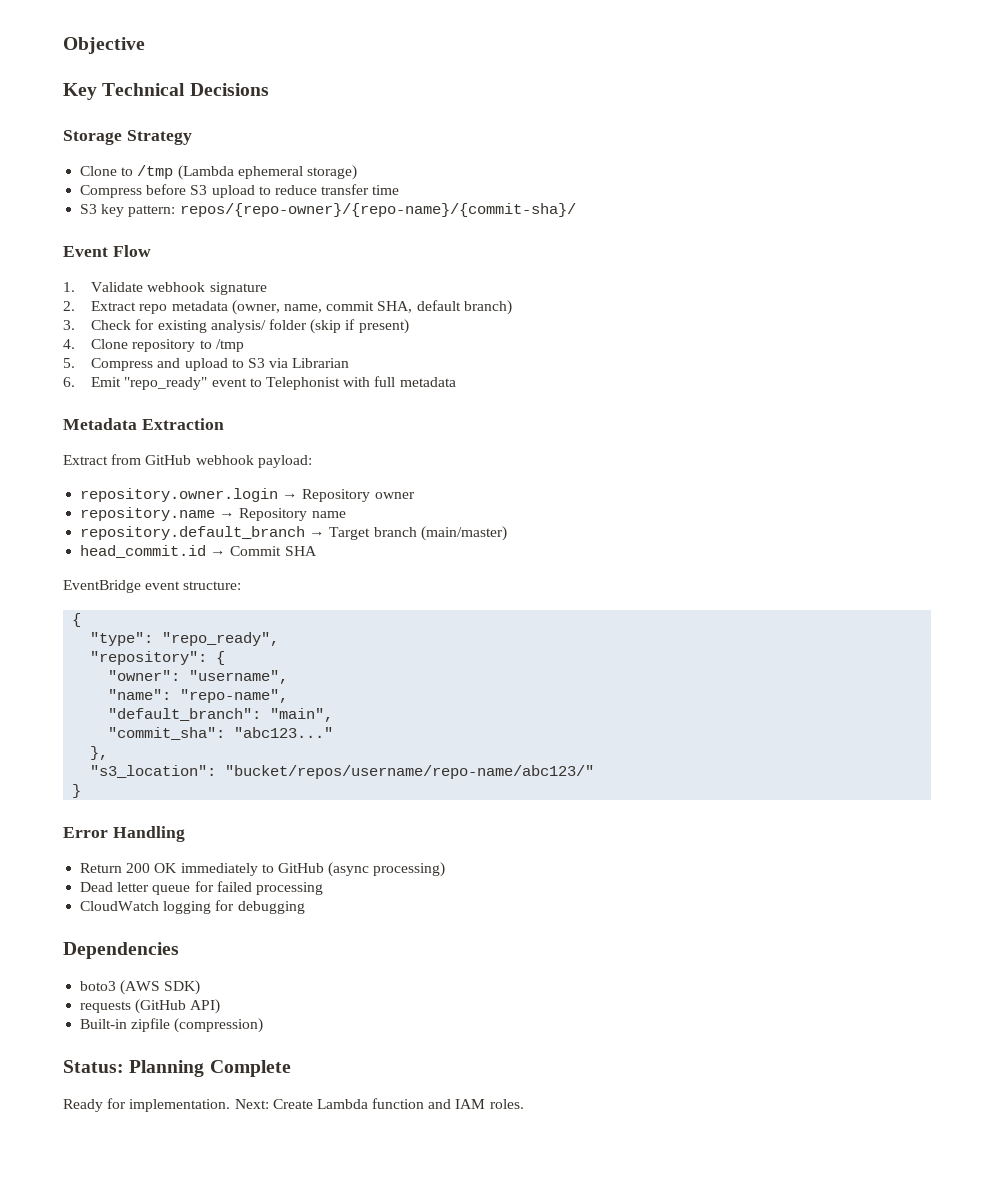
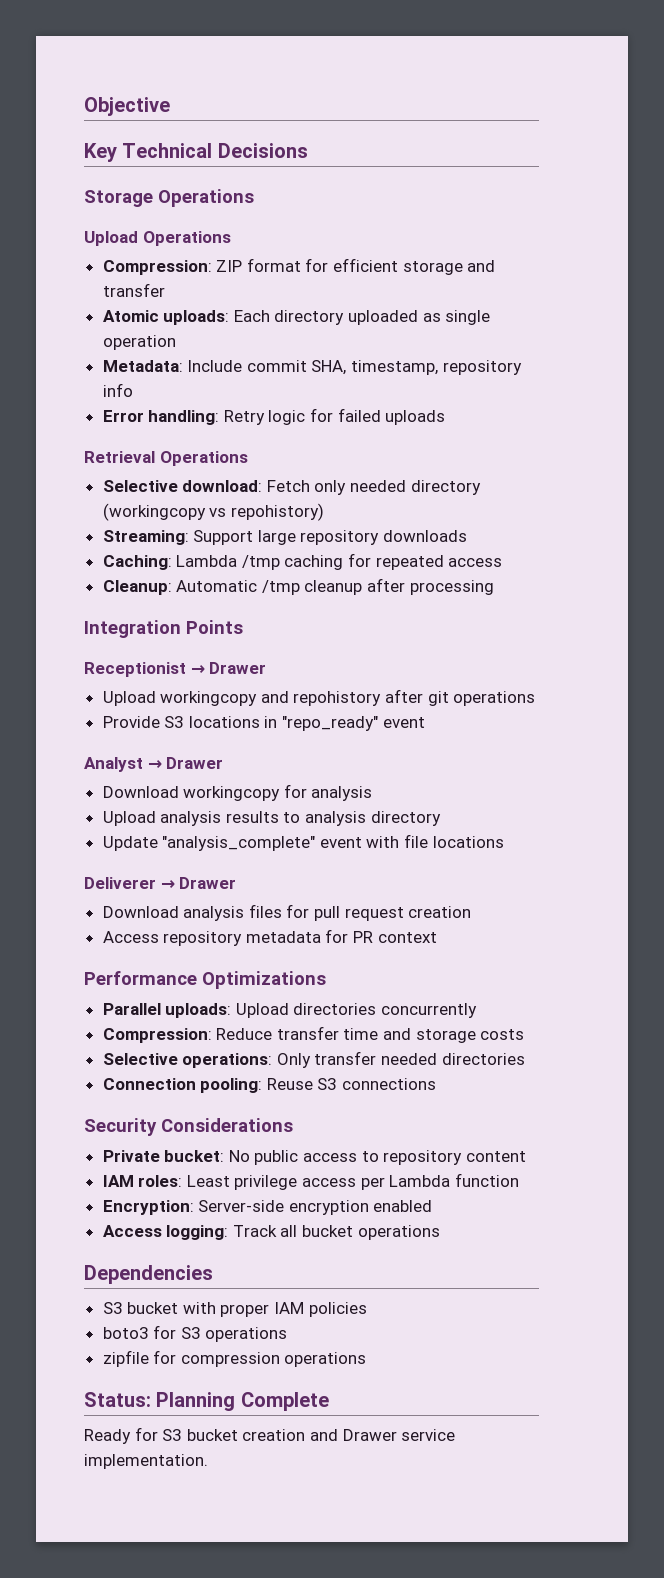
[126,130,192,145] [80,165,357,180] [80,184,400,198] [80,203,576,217] [63,245,151,257] [63,282,267,295] [63,300,512,315] [63,319,409,334] [63,339,244,352] [63,358,350,371] [63,376,456,390] [63,418,224,430] [63,454,312,468] [80,488,415,502] [80,507,346,521] [80,526,507,541] [80,545,317,558] [63,580,242,593] [72,613,82,627] [90,632,280,646] [90,651,226,665] [108,670,289,684] [108,689,289,703] [108,708,334,722] [108,727,334,740] [90,746,109,760] [90,765,595,779] [72,784,82,798] [63,826,185,842] [80,862,446,877] [80,881,323,895] [80,900,305,914] [63,942,179,959] [80,980,201,995] [80,999,221,1014] [80,1018,264,1033] Strategy // Clone to /tmp (Lambda ephemeral storage) // Compress before S3 upload to reduce transfer time // S3 key pattern: repos/{repo-owner}/{repo-name}/{commit-sha}/ // Event Flow // 1. Validate webhook signature // 2. Extract repo metadata (owner, name, commit SHA, default branch) // 3. Check for existing analysis/ folder (skip if present) // 4. Clone repository to /tmp // 5. Compress and upload to S3 via Librarian // 6. Emit "repo_ready" event to Telephonist with full metadata // Metadata Extraction // Extract from GitHub webhook payload: // repository.owner.login → Repository owner // repository.name → Repository name // repository.default_branch → Target branch (main/master) // head_commit.id → Commit SHA // EventBridge event structure: // { // "type": "repo_ready", // "repository": { // "owner": "username", // "name": "repo-name", // "default_branch": "main", // "commit_sha": "abc123..." // }, // "s3_location": "bucket/repos/username/repo-name/abc123/" // } // Error Handling // Return 200 OK immediately to GitHub (async processing) // Dead letter queue for failed processing // CloudWatch logging for debugging // Dependencies // boto3 (AWS SDK) // requests (GitHub API) // Built-in zipfile (compression) -> [158,189,254,207] [84,231,231,246] [102,258,496,275] [102,283,165,297] [102,310,491,325] [102,335,176,350] [102,360,522,375] [102,383,133,397] [102,408,446,425] [84,451,248,466] [102,480,481,495] [102,503,324,521] [102,530,468,545] [102,553,503,570] [102,578,494,595] [84,620,243,638] [84,662,267,677] [102,689,536,706] [102,716,425,731] [84,757,224,772] [102,784,373,801] [102,811,441,826] [102,834,504,851] [84,877,237,889] [102,904,472,921] [102,929,437,946] [84,971,326,989] [102,1003,478,1018] [102,1026,525,1043] [102,1051,525,1068] [102,1078,437,1093] [84,1118,293,1136] [102,1150,526,1165] [102,1173,519,1190] [102,1200,433,1215] [102,1225,440,1240] [84,1265,213,1284] [102,1302,367,1317] [102,1325,288,1342] [102,1350,367,1367] Operations // Upload Operations // Compression: ZIP format for efficient storage and transfer // Atomic uploads: Each directory uploaded as single operation // Metadata: Include commit SHA, timestamp, repository info // Error handling: Retry logic for failed uploads // Retrieval Operations // Selective download: Fetch only needed directory (workingcopy vs repohistory) // Streaming: Support large repository downloads // Caching: Lambda /tmp caching for repeated access // Cleanup: Automatic /tmp cleanup after processing // Integration Points // Receptionist → Drawer // Upload workingcopy and repohistory after git operations // Provide S3 locations in "repo_ready" event // Analyst → Drawer // Download workingcopy for analysis // Upload analysis results to analysis directory // Update "analysis_complete" event with file locations // Deliverer → Drawer // Download analysis files for pull request creation // Access repository metadata for PR context // Performance Optimizations // Parallel uploads: Upload directories concurrently // Compression: Reduce transfer time and storage costs // Selective operations: Only transfer needed directories // Connection pooling: Reuse S3 connections // Security Considerations // Private bucket: No public access to repository content // IAM roles: Least privilege access per Lambda function // Encryption: Server-side encryption enabled // Access logging: Track all bucket operations // Dependencies // S3 bucket with proper IAM policies // boto3 for S3 operations // zipfile for compression operations
[129,1098,524,1112] implementation. Next: Create Lambda function and IAM roles. -> [162,1429,456,1441] [84,1454,208,1469] S3 bucket creation and Drawer service implementation.

